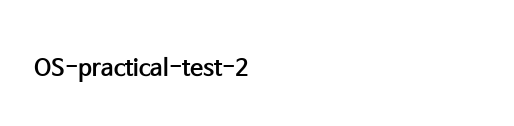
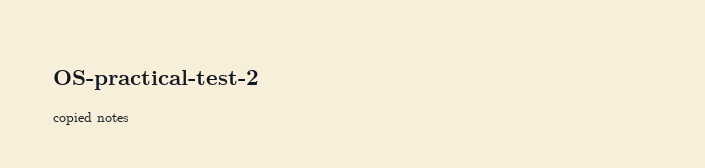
(248, 69) none -> [53,112,129,125] // copied notes

